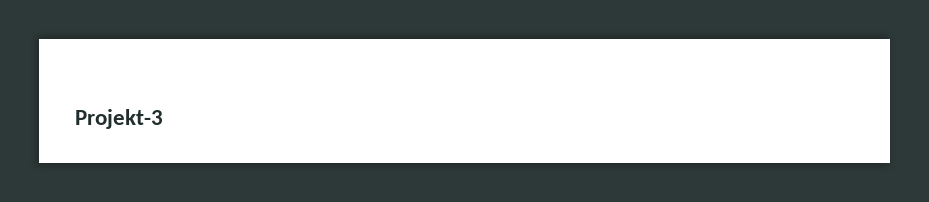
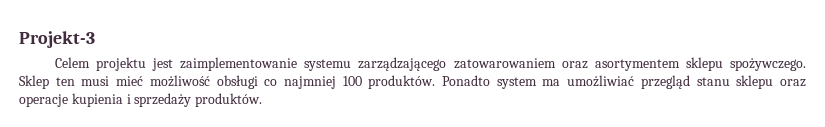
(163, 119) none -> [54,57,807,71] [19,75,807,89] [19,93,263,107] // Celem projektu jest zaimplementowanie systemu zarządzającego zatowarowaniem oraz asortymentem sklepu spożywczego. Sklep ten musi mieć możliwość obsługi co najmniej 100 produktów. Ponadto system ma umożliwiać przegląd stanu sklepu oraz operacje kupienia i sprzedaży produktów.

